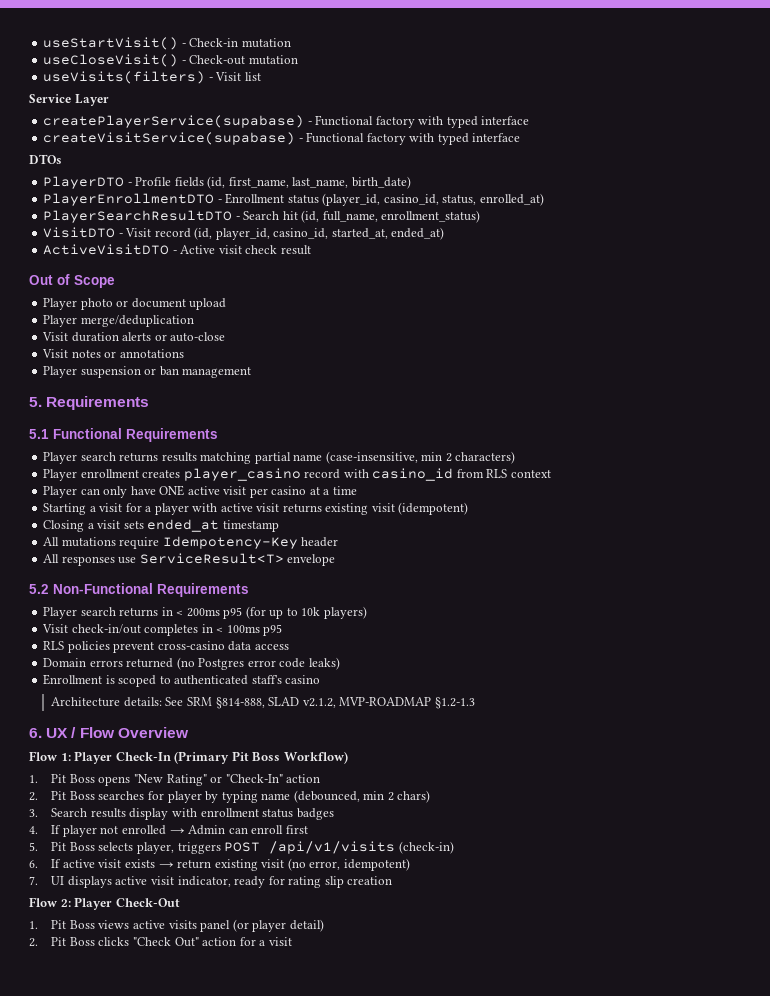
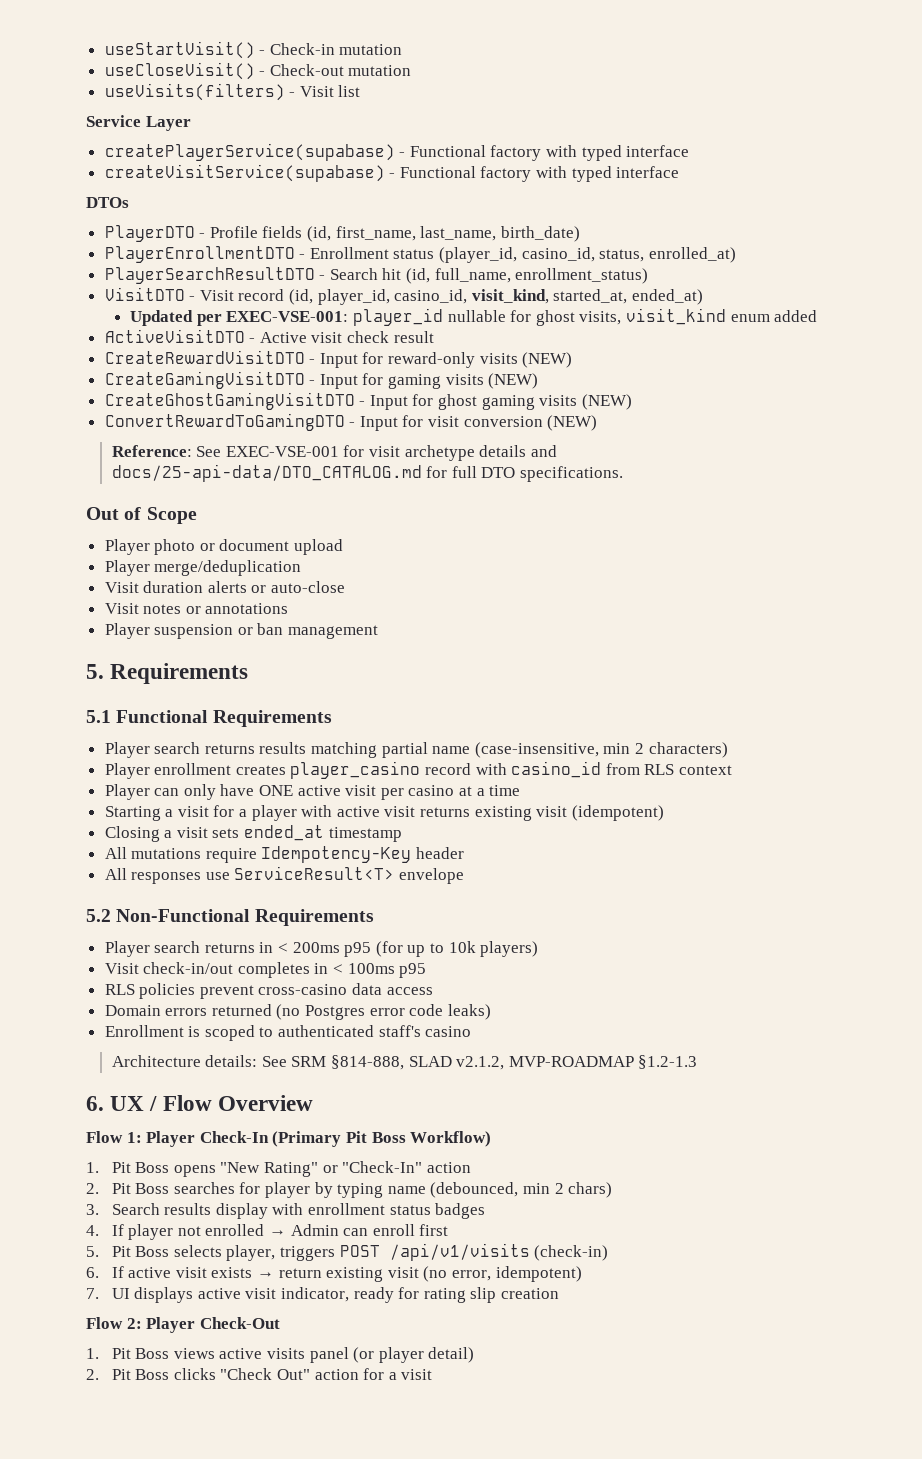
(329, 233) none -> [471,289,549,304] visit_kind,
(445, 233) none -> [130,308,818,326] // Updated per EXEC-VSE-001: player_id nullable for ghost visits, visit_kind enum added
(311, 250) none -> [104,350,573,368] [104,371,539,389] [104,392,632,410] [104,413,598,431] [111,445,557,461] [111,464,623,482] // CreateRewardVisitDTO - Input for reward-only visits (NEW) // CreateGamingVisitDTO - Input for gaming visits (NEW) // CreateGhostGamingVisitDTO - Input for ghost gaming visits (NEW) // ConvertRewardToGamingDTO - Input for visit conversion (NEW) // Reference: See EXEC-VSE-001 for visit archetype details and docs/25-api-data/DTO_CATALOG.md for full DTO specifications.

